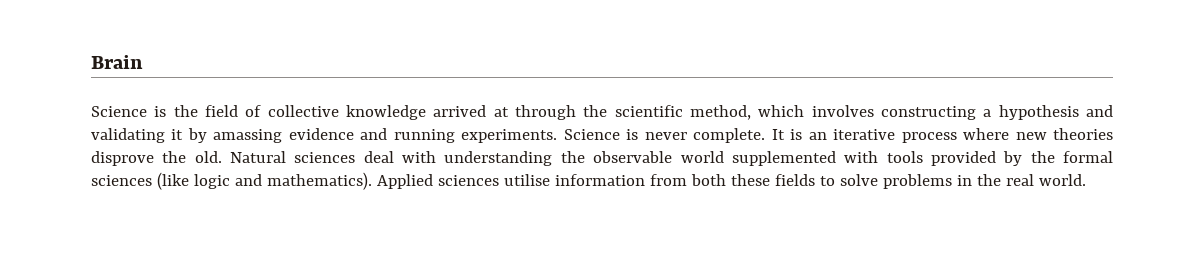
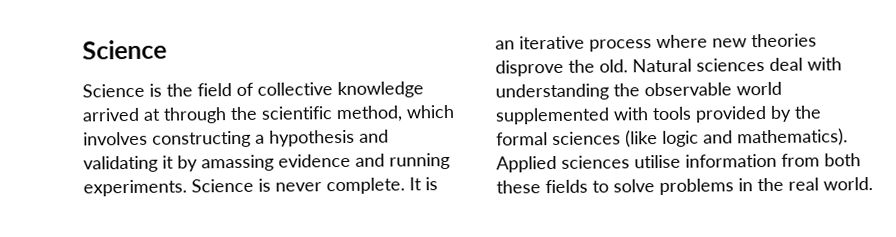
[91,55,143,69] Brain -> [82,39,167,60] Science

